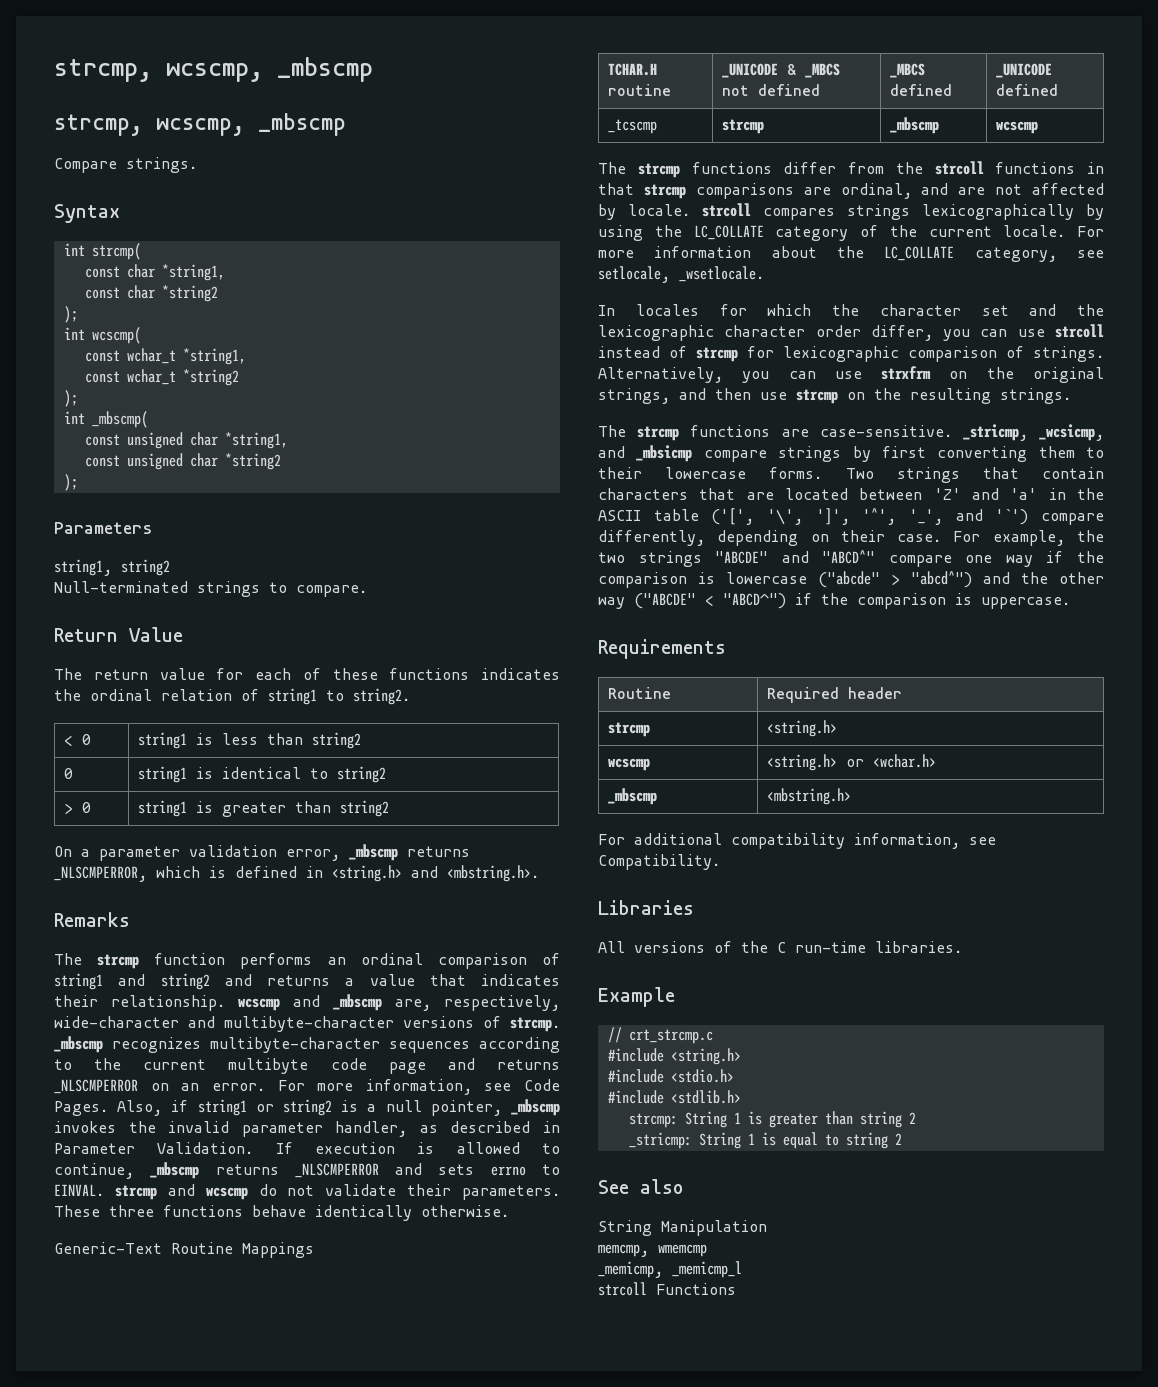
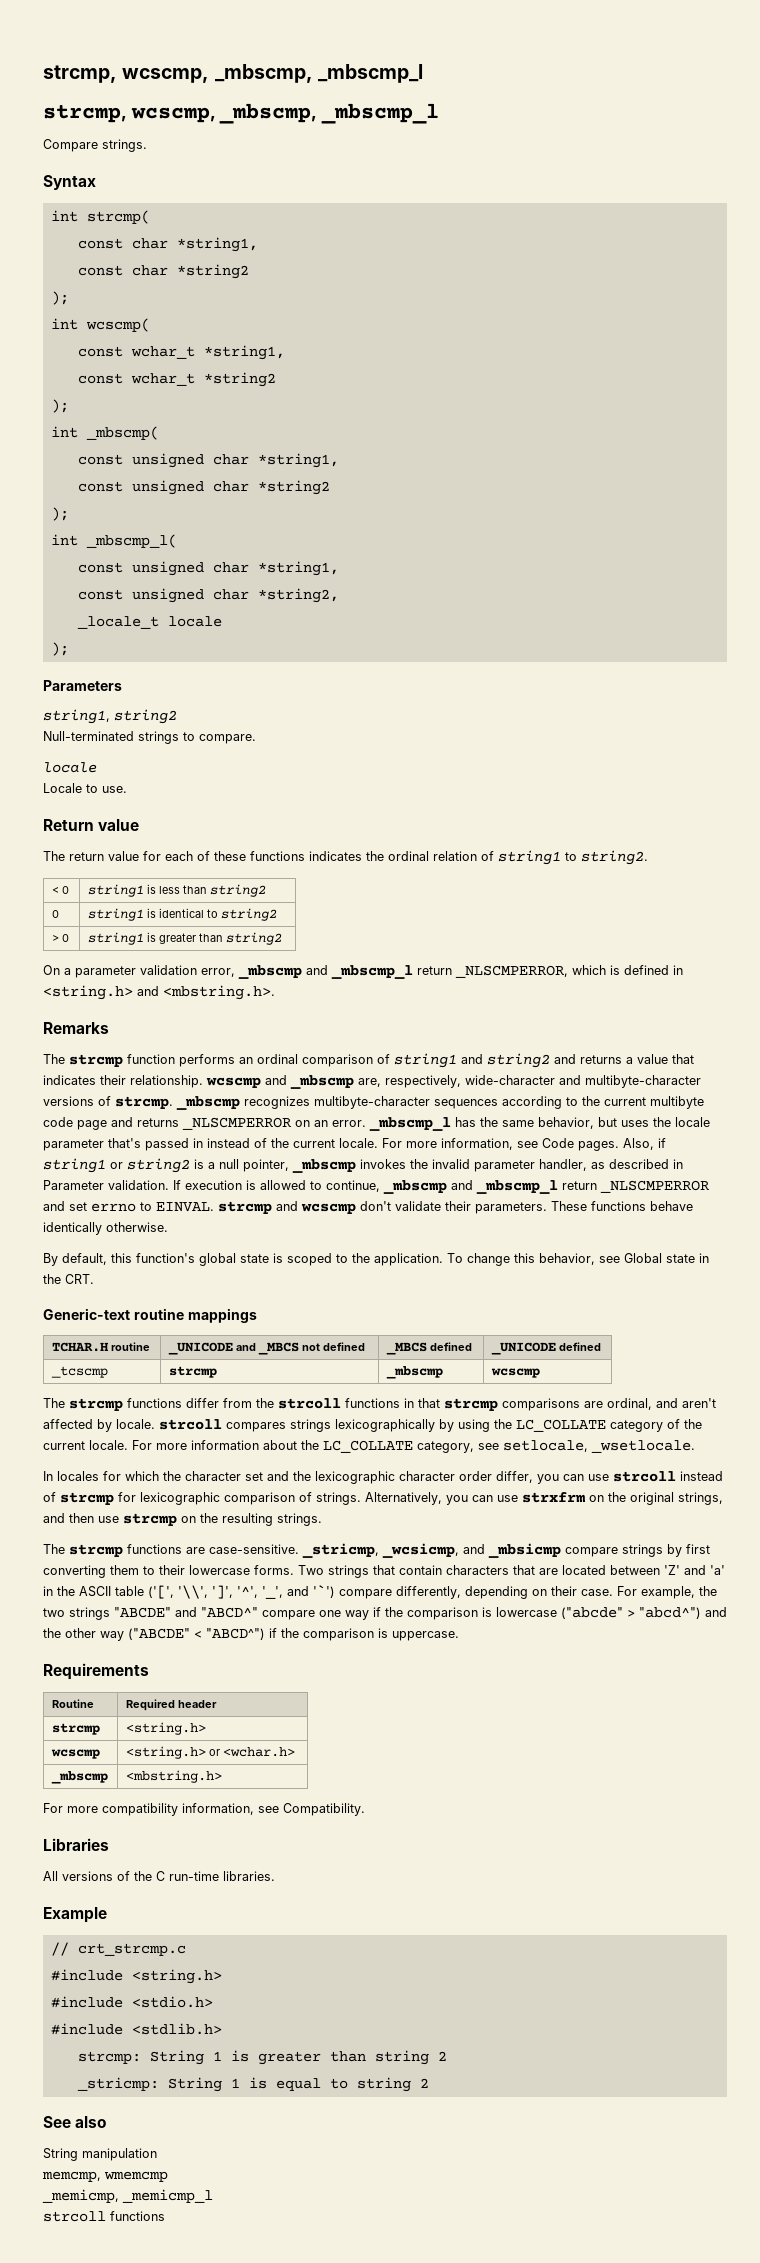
[54,57,373,82] [54,113,346,136] strcmp, wcscmp, _mbscmp // strcmp, wcscmp, _mbscmp -> [43,64,423,83] [43,103,440,124] strcmp, wcscmp, _mbscmp, _mbscmp_l // strcmp, wcscmp, _mbscmp, _mbscmp_l
(78, 482) none -> [50,534,177,548] [77,561,339,576] [77,588,339,603] [76,616,222,629] [50,642,69,656] // int _mbscmp_l( // const unsigned char *string1, // const unsigned char *string2, // _locale_t locale // );
(367, 591) none -> [43,762,97,773] [43,783,127,793] // locale // Locale to use.
[129,627,183,642] Value -> [98,819,140,831] value
[407,846,470,857] returns -> [306,965,452,979] and _mbscmp_l return
(265, 1087) none -> [369,1117,710,1131] [43,1138,378,1151] _mbscmp_l has the same behavior, but uses the locale parameter that's passed in instead of the current locale.
[54,1101,108,1116] Pages. -> [578,1141,619,1151] pages.
[157,1142,254,1154] Validation. -> [108,1180,169,1190] validation.
[215,1164,279,1175] returns -> [451,1180,597,1194] and _mbscmp_l return
[438,1164,475,1175] sets -> [69,1202,87,1211] set
[258,1184,315,1196] do not -> [360,1201,391,1211] don't
[109,1205,154,1217] three -> (587, 1206) none
[54,1242,314,1258] Generic-Text Routine Mappings -> [43,1253,709,1266] [43,1274,94,1284] [43,1308,257,1323] By default, this function's global state is scoped to the application. To change this behavior, see Global state in the CRT. // Generic-text routine mappings
[787,64,797,75] & -> [235,1343,256,1351] and
[958,184,1023,195] are not -> [682,1398,716,1408] aren't
[767,509,803,525] '\', -> [178,1585,208,1599] '\\',
[634,833,722,845] additional -> [67,1806,98,1813] more
[661,1220,767,1236] Manipulation -> [82,2148,157,2161] manipulation
[656,1283,736,1295] Functions -> [110,2211,165,2221] functions

